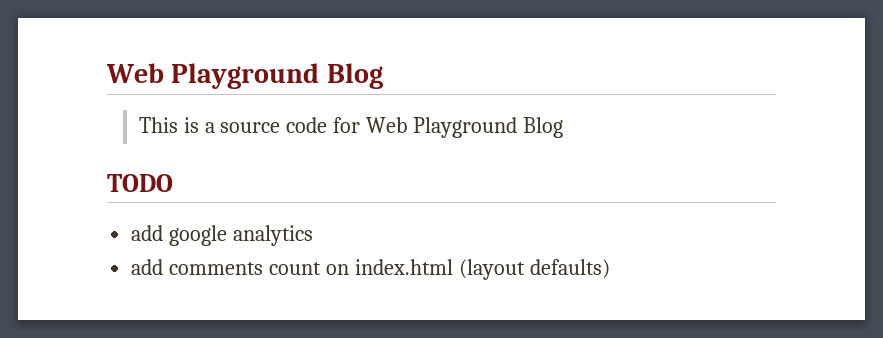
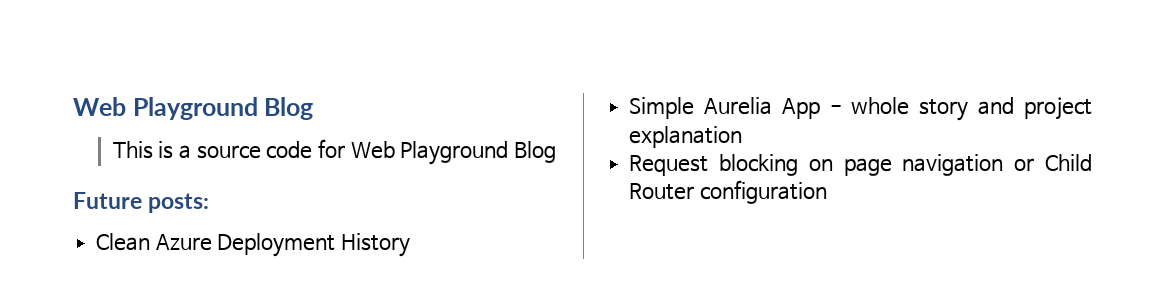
[107,174,173,192] [131,225,314,246] [131,259,610,280] TODO // add google analytics // add comments count on index.html (layout defaults) -> [73,192,210,213] [96,233,411,257] [629,97,1093,121] [629,126,743,148] [629,154,1092,176] [629,180,827,204] Future posts: // Clean Azure Deployment History // Simple Aurelia App - whole story and project explanation // Request blocking on page navigation or Child Router configuration

